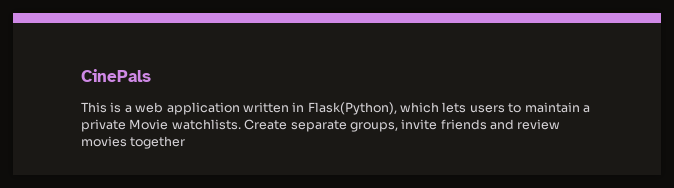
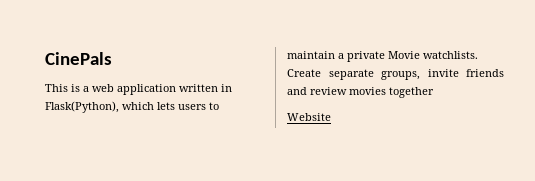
(186, 142) none -> [287,113,331,121] // Website

